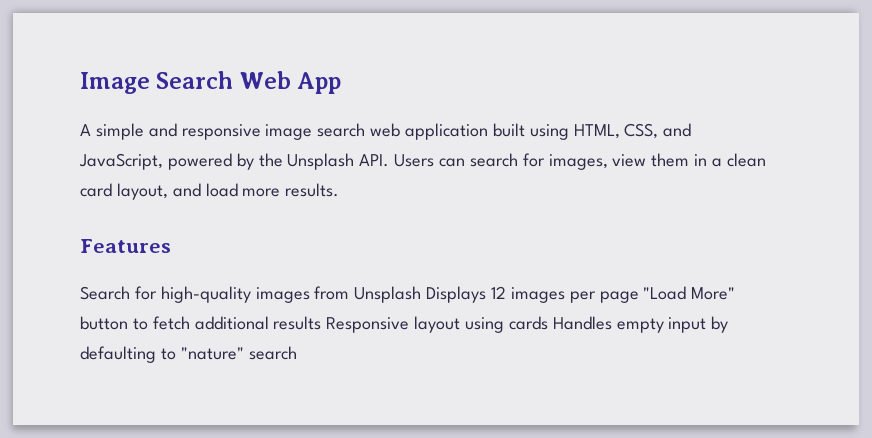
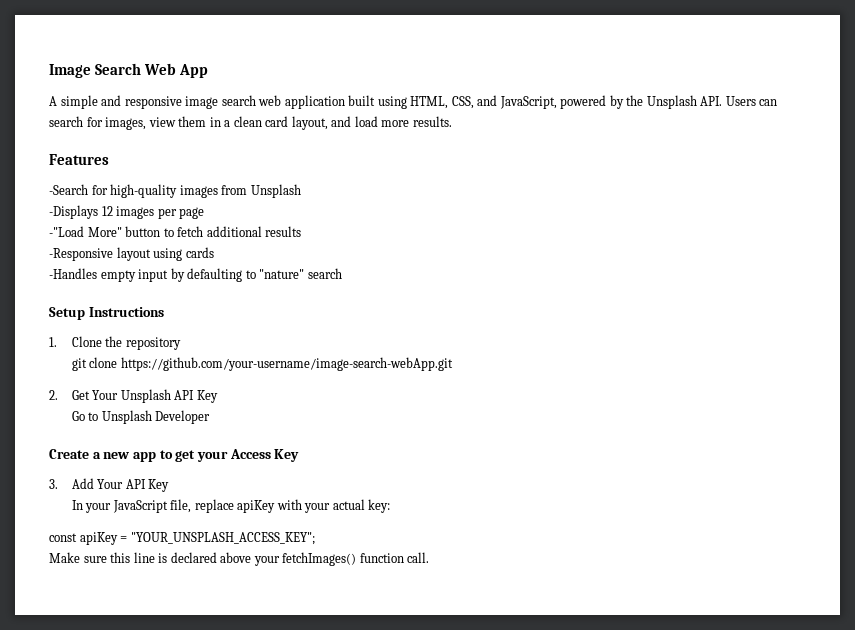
[80,286,130,300] Search -> [49,184,88,195] -Search
[426,286,487,303] Displays -> [49,205,98,219] // -Displays
[643,286,687,300] "Load -> [49,226,84,237] // -"Load
[326,317,410,333] Responsive -> [49,248,113,261] // -Responsive
[552,316,612,330] Handles -> [49,268,97,279] // -Handles
(297, 353) none -> [49,307,164,320] [49,336,181,350] [71,357,453,371] [49,389,218,403] [71,410,211,424] [49,449,300,462] [49,478,170,492] [71,499,391,513] [49,532,315,545] [49,552,430,566] // Setup Instructions // 1. Clone the repository // git clone https://github.com/your-username/image-search-webApp.git // 2. Get Your Unsplash API Key // Go to Unsplash Developer // Create a new app to get your Access Key // 3. Add Your API Key // In your JavaScript file, replace apiKey with your actual key: // const apiKey = "YOUR_UNSPLASH_ACCESS_KEY"; // Make sure this line is declared above your fetchImages() function call.

